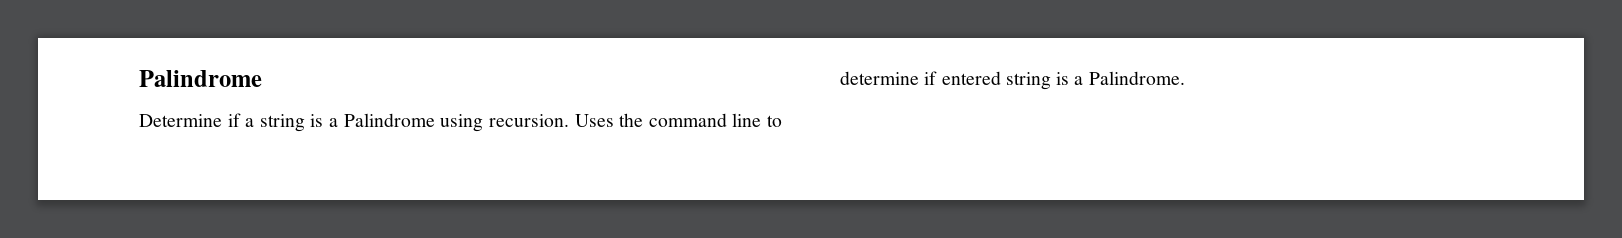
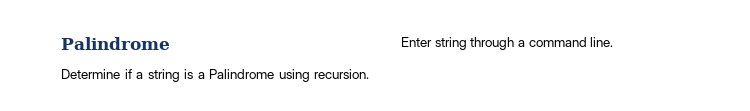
[574,113,782,127] [840,71,1185,90] Uses the command line to determine if entered string is a Palindrome. -> [401,37,614,50] Enter string through a command line.

